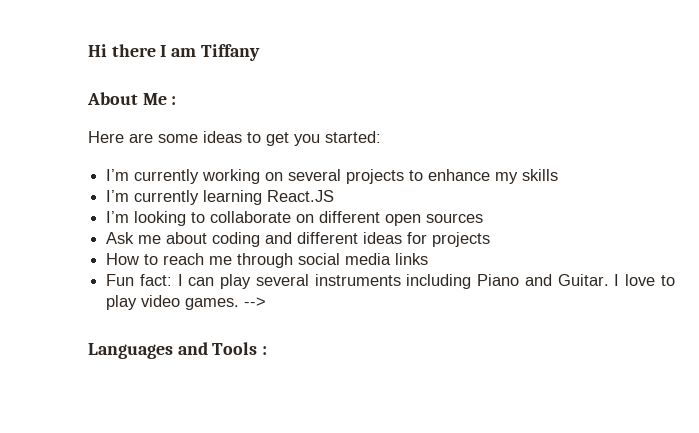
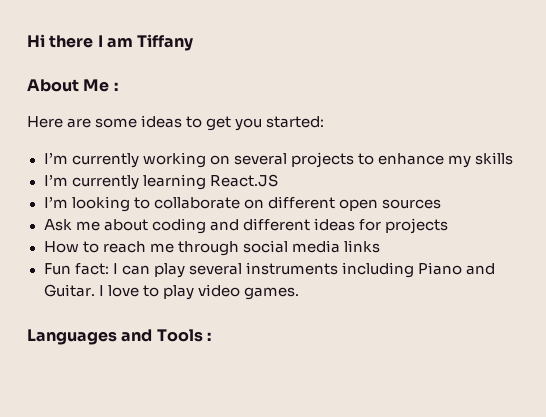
[244,297,267,307] --> -> (299, 293) none

